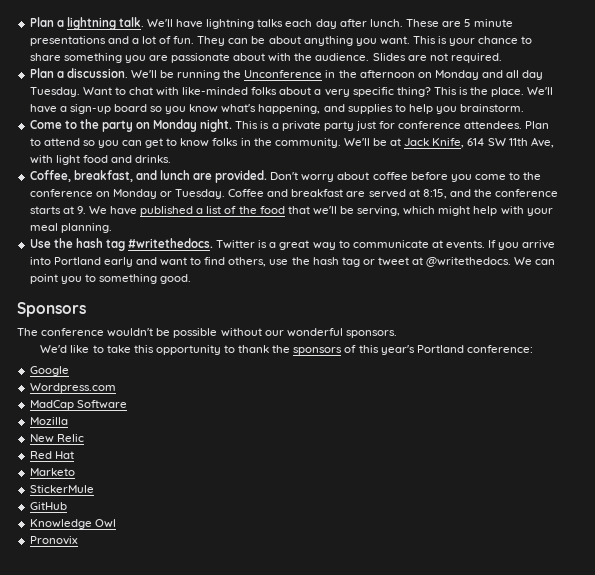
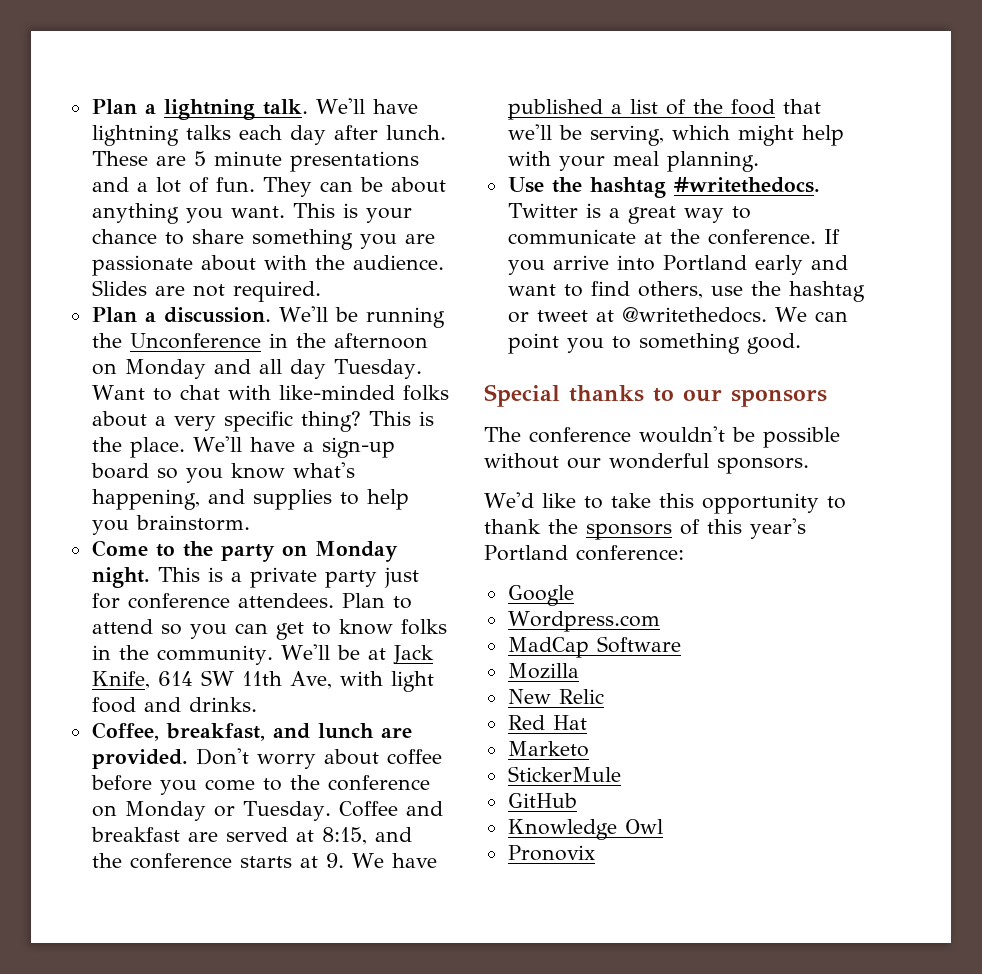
[75,238,125,251] hash tag -> [589,177,666,198] hashtag
[446,240,486,249] events. -> [669,229,816,245] the conference.
[312,257,360,267] hash tag -> [788,281,865,302] hashtag
[17,302,86,317] Sponsors -> [484,384,827,407] Special thanks to our sponsors

